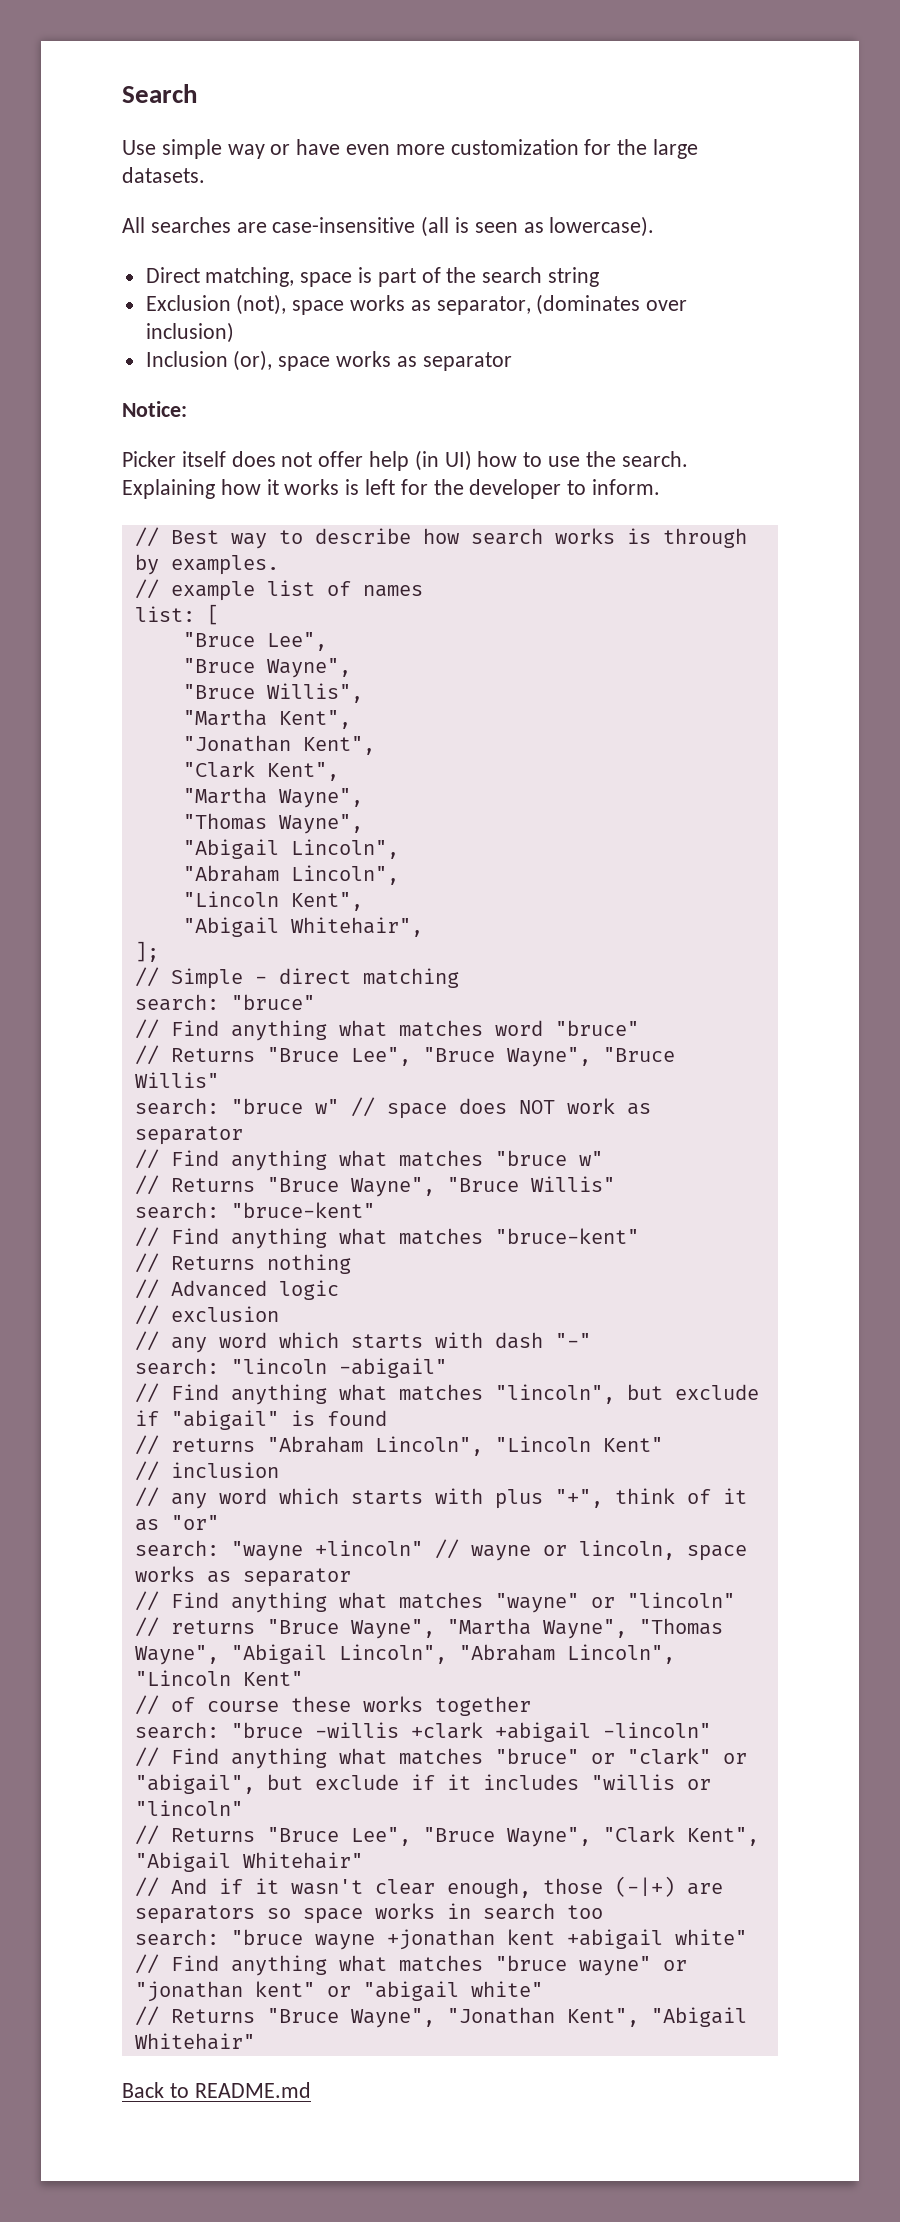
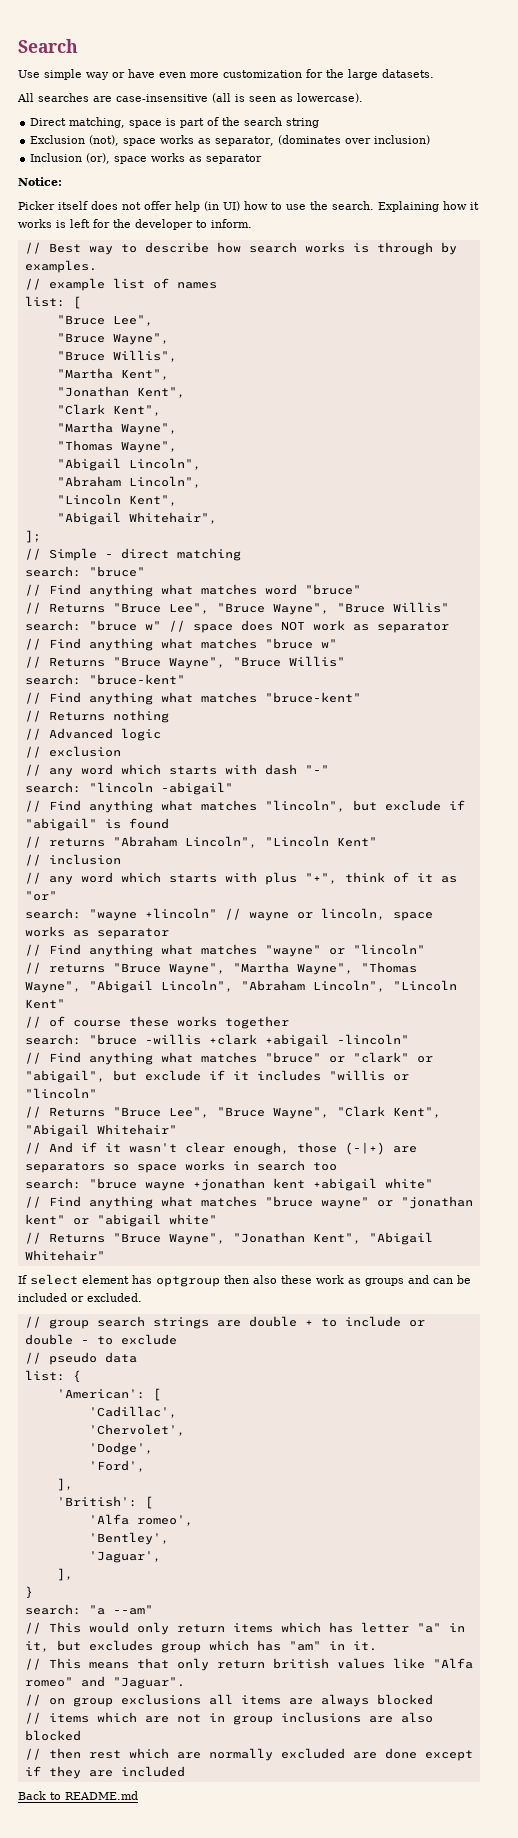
(255, 2041) none -> [18,1274,471,1287] [18,1293,142,1302] [24,1316,425,1329] [24,1334,177,1345] [24,1352,137,1365] [24,1370,81,1383] [56,1388,161,1401] [88,1406,177,1418] [88,1424,185,1436] [88,1442,153,1455] [88,1460,145,1472] [56,1478,73,1491] [56,1496,153,1509] [88,1514,193,1526] [88,1532,169,1545] [88,1551,161,1563] [56,1568,73,1581] [24,1586,33,1599] [24,1604,153,1615] [24,1622,465,1635] [24,1640,377,1653] [24,1658,473,1671] [24,1676,185,1689] [24,1694,433,1707] [24,1712,433,1725] [24,1730,81,1741] [24,1748,473,1761] [24,1766,185,1779] // If select element has optgroup then also these work as groups and can be included or excluded. // // group search strings are double + to include or double - to exclude // // pseudo data // list: { // 'American': [ // 'Cadillac', // 'Chervolet', // 'Dodge', // 'Ford', // ], // 'British': [ // 'Alfa romeo', // 'Bentley', // 'Jaguar', // ], // } // search: "a --am" // // This would only return items which has letter "a" in it, but excludes group which has "am" in it. // // This means that only return british values like "Alfa romeo" and "Jaguar". // // on group exclusions all items are always blocked // // items which are not in group inclusions are also blocked // // then rest which are normally excluded are done except if they are included

